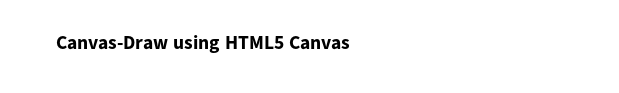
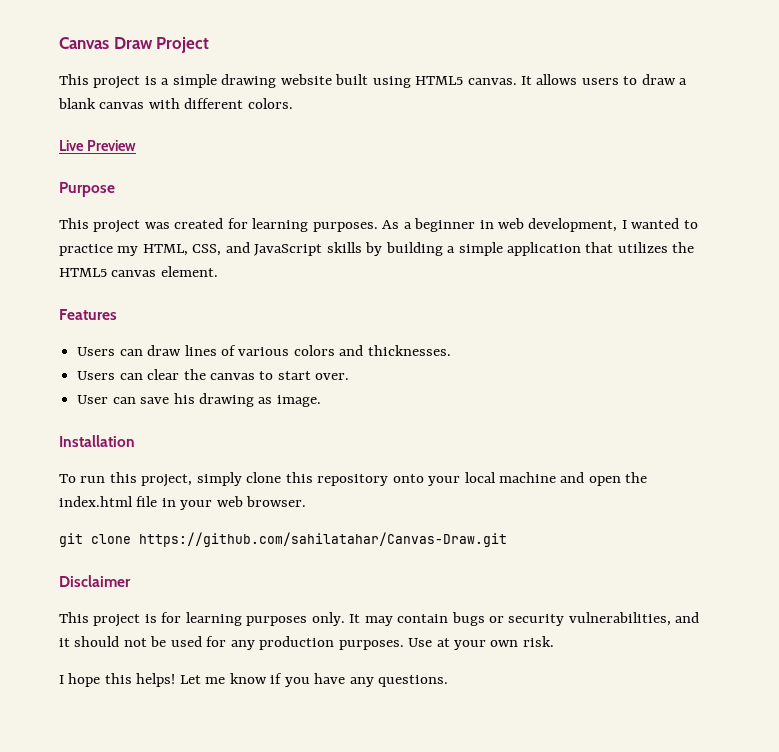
[56,35,350,53] Canvas-Draw using HTML5 Canvas -> [59,37,210,53] [59,74,688,89] [58,98,293,109] [59,140,136,151] [59,182,115,197] [59,218,698,233] [59,242,695,256] [59,266,218,277] [59,309,117,320] [77,345,451,356] [77,369,350,380] [77,393,321,407] [59,435,135,447] [59,472,648,487] [59,496,307,510] [59,532,507,547] [59,575,131,587] [59,612,700,627] [59,636,554,650] [59,673,449,687] Canvas Draw Project // This project is a simple drawing website built using HTML5 canvas. It allows users to draw a blank canvas with different colors. // Live Preview // Purpose // This project was created for learning purposes. As a beginner in web development, I wanted to practice my HTML, CSS, and JavaScript skills by building a simple application that utilizes the HTML5 canvas element. // Features // Users can draw lines of various colors and thicknesses. // Users can clear the canvas to start over. // User can save his drawing as image. // Installation // To run this project, simply clone this repository onto your local machine and open the index.html file in your web browser. // git clone https://github.com/sahilatahar/Canvas-Draw.git // Disclaimer // This project is for learning purposes only. It may contain bugs or security vulnerabilities, and it should not be used for any production purposes. Use at your own risk. // I hope this helps! Let me know if you have any questions.

